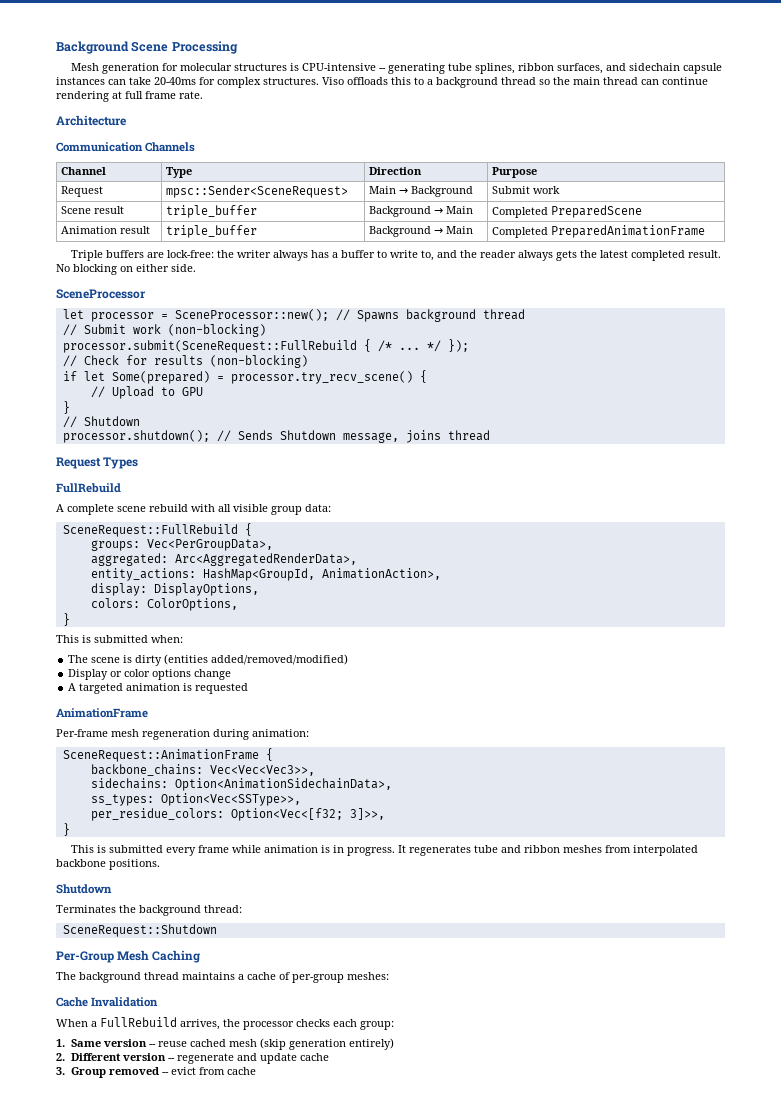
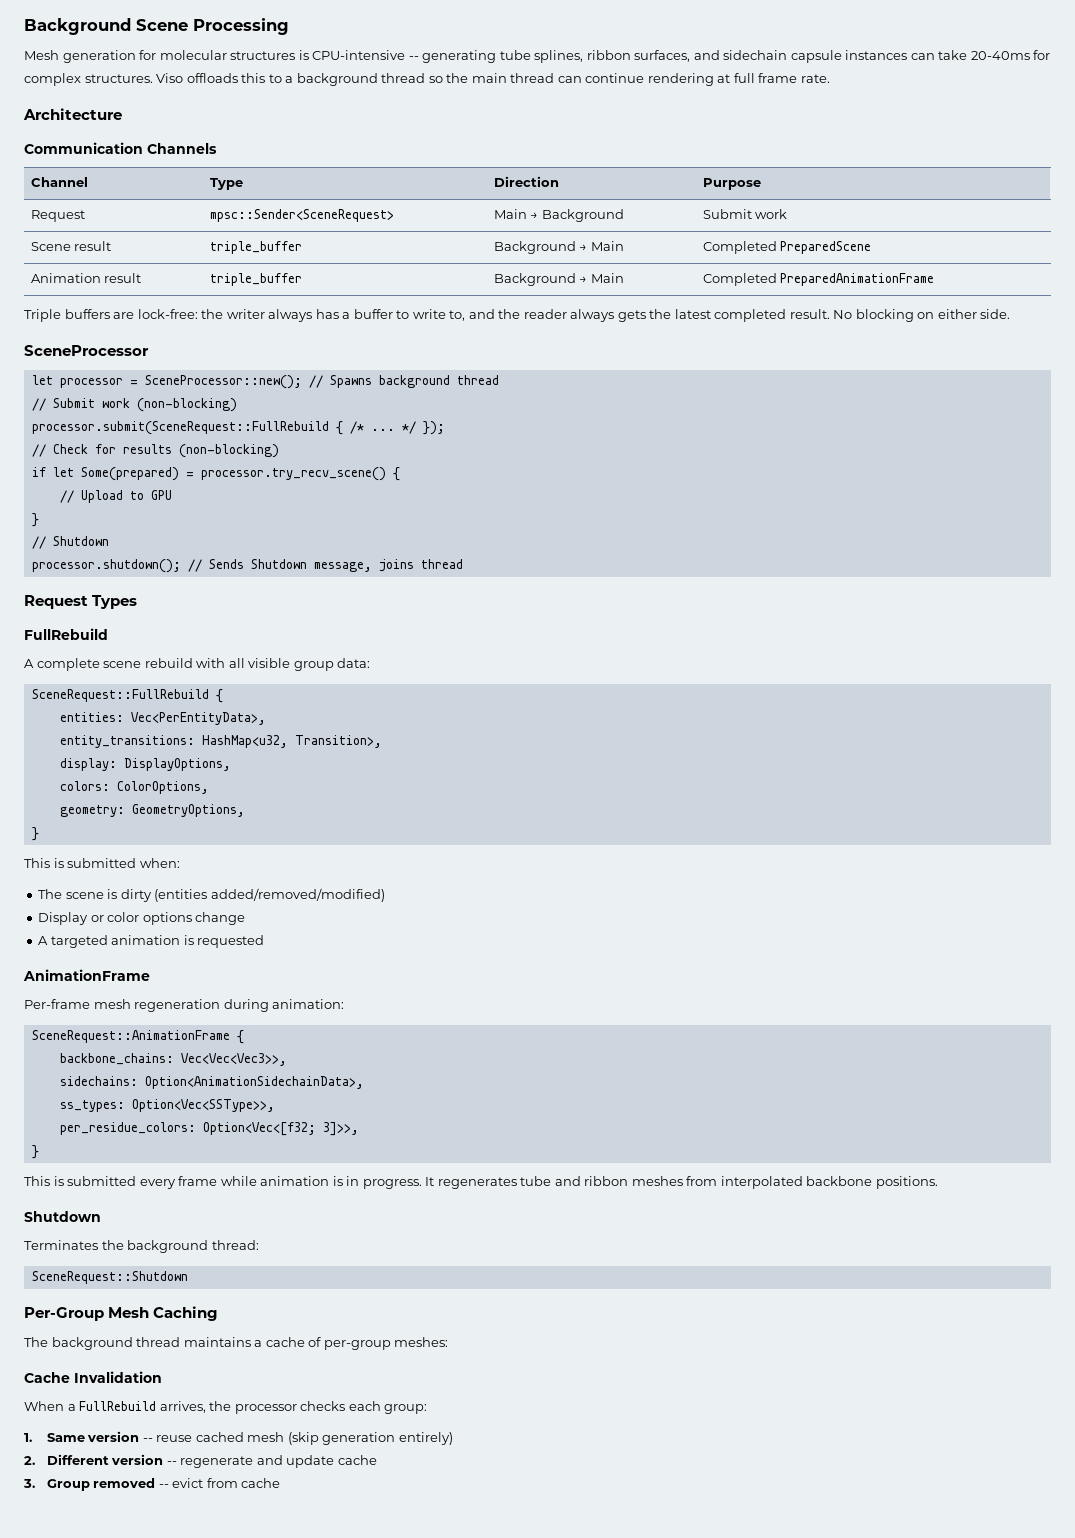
[90,539,273,551] [90,553,357,566] [90,568,441,581] groups: Vec<PerGroupData>, // aggregated: Arc<AggregatedRenderData>, // entity_actions: HashMap<GroupId, AnimationAction>, -> [59,712,266,725] [59,735,382,748] entities: Vec<PerEntityData>, // entity_transitions: HashMap<u32, Transition>,
(238, 604) none -> [59,804,245,817] // geometry: GeometryOptions,

